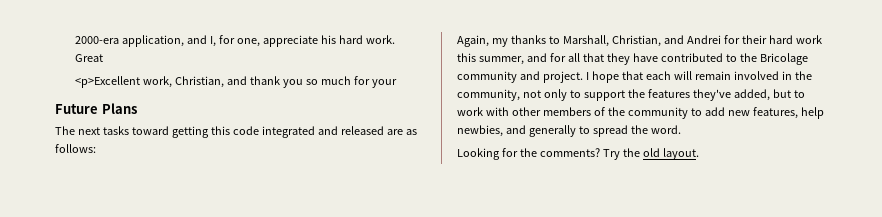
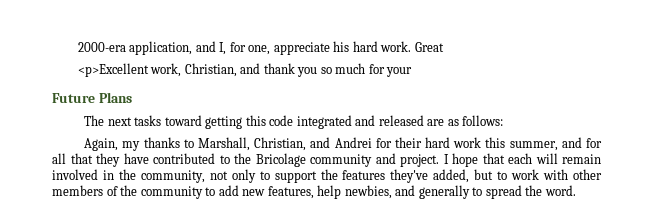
[457,148,699,160] // Looking for the comments? Try the old layout. -> (576, 190) none

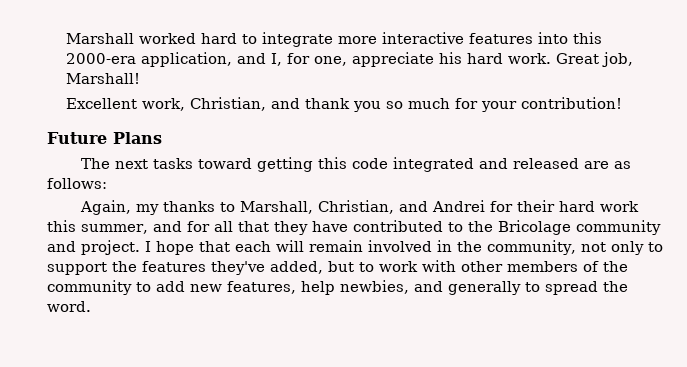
(77, 47) none -> [66,32,603,47] Marshall worked hard to integrate more interactive features into this
[77,63,149,77] // <p>Excellent -> [602,52,634,67] [66,73,141,84] [66,98,138,109] job, Marshall! // Excellent
(413, 72) none -> [521,97,623,109] contribution!

